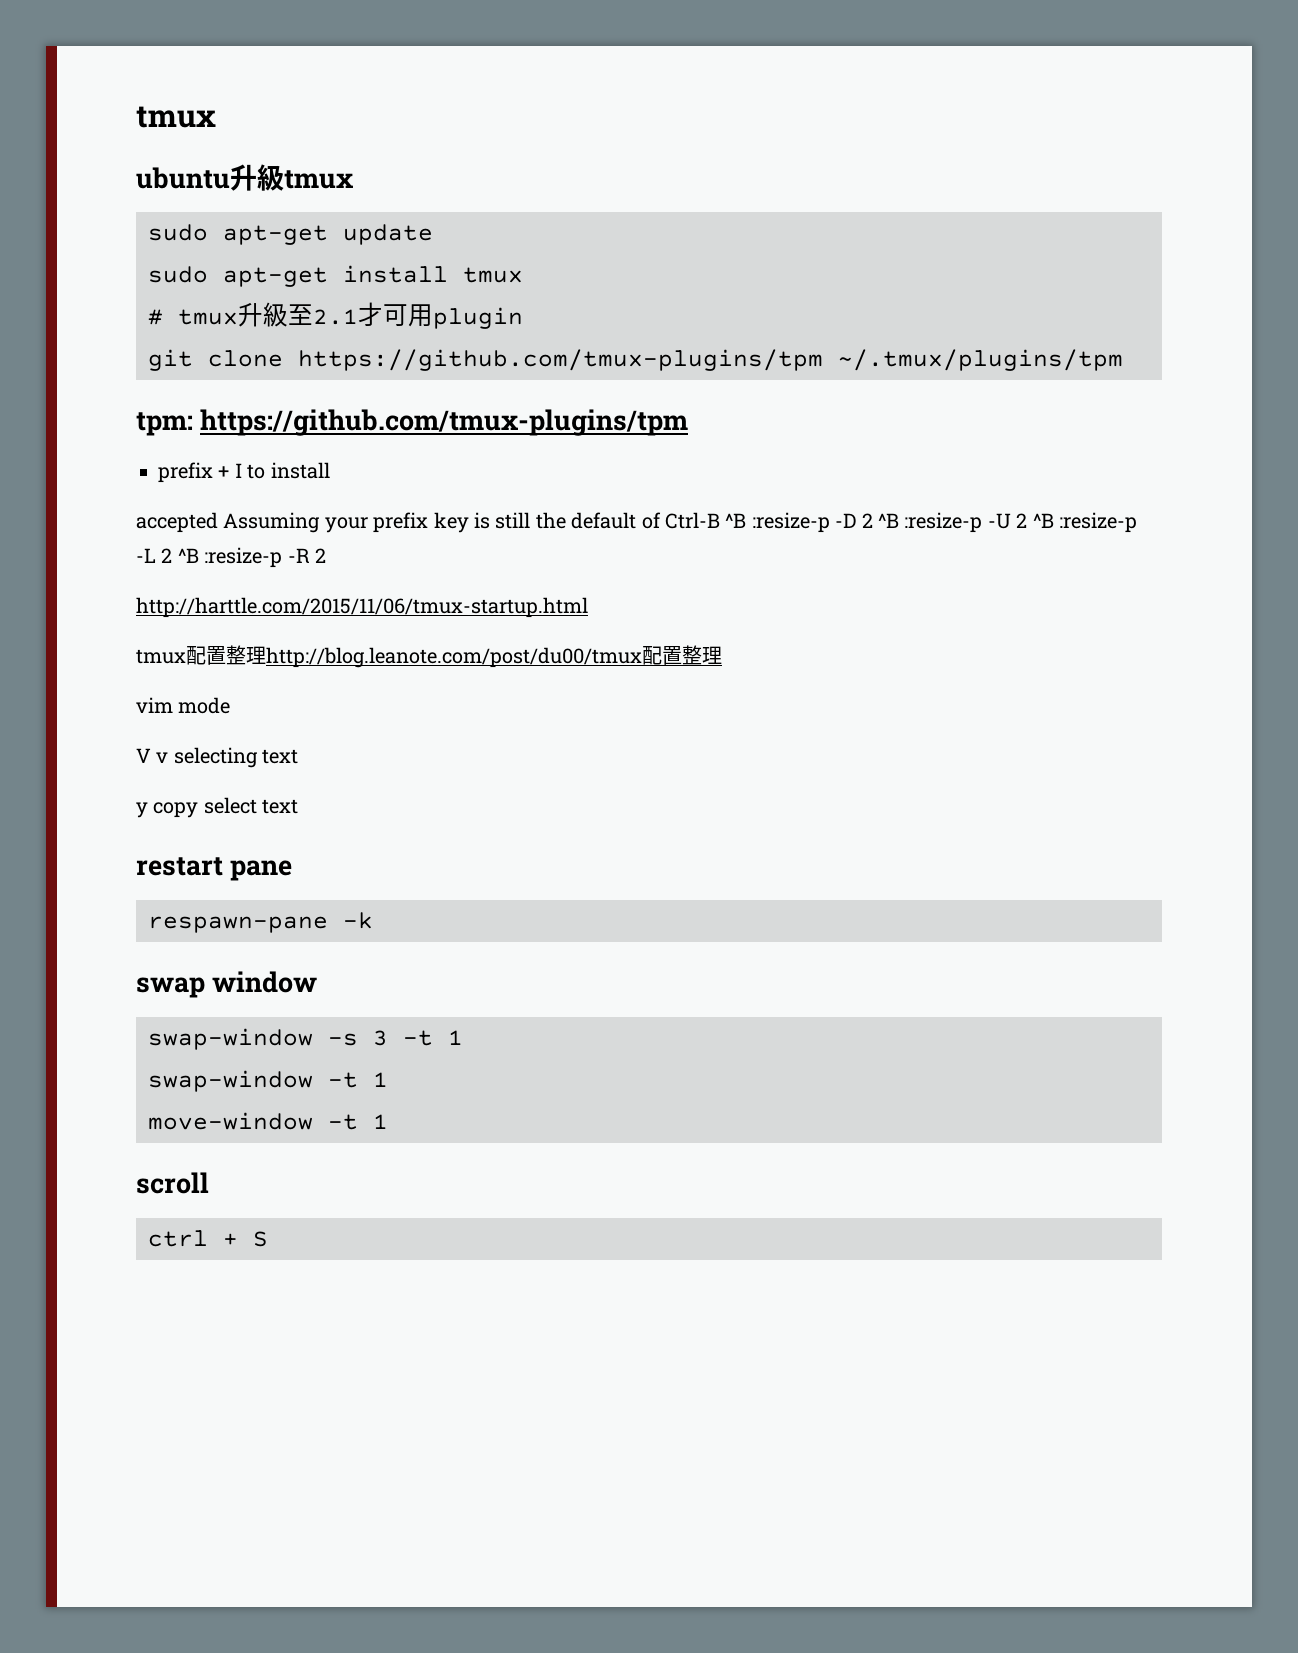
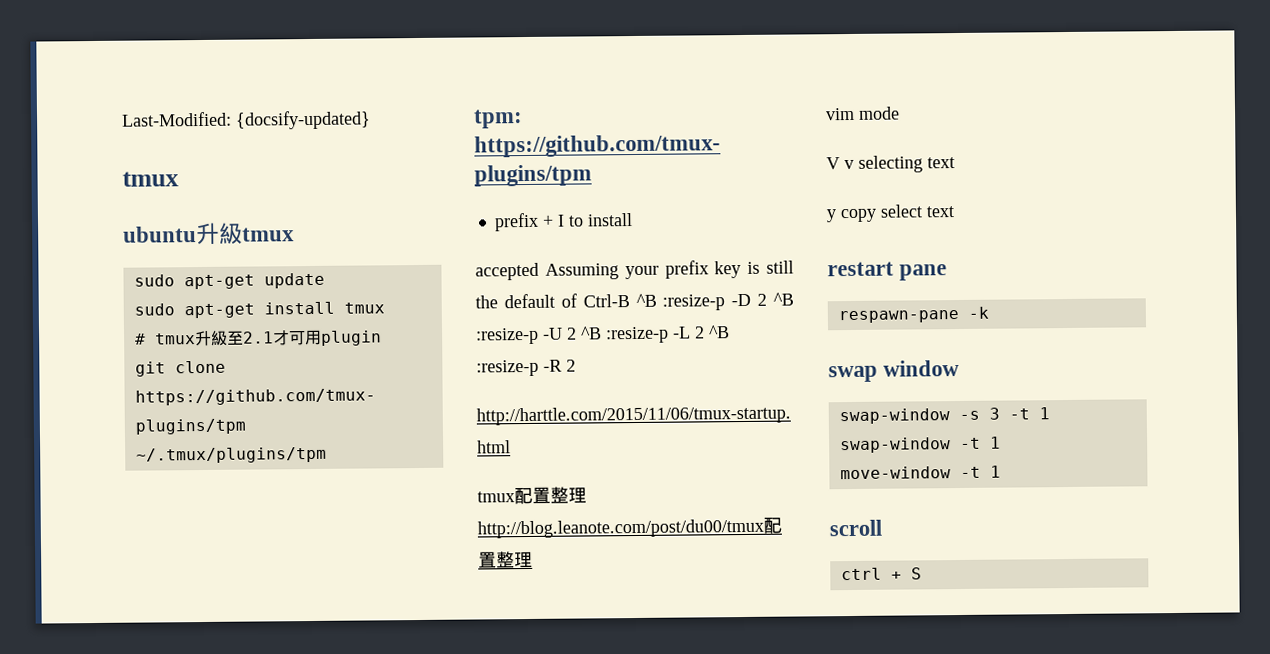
(136, 117) none -> [121,110,371,130] Last-Modified: {docsify-updated} //

